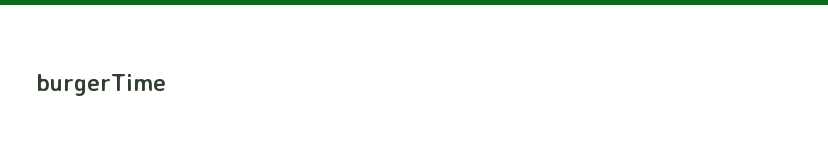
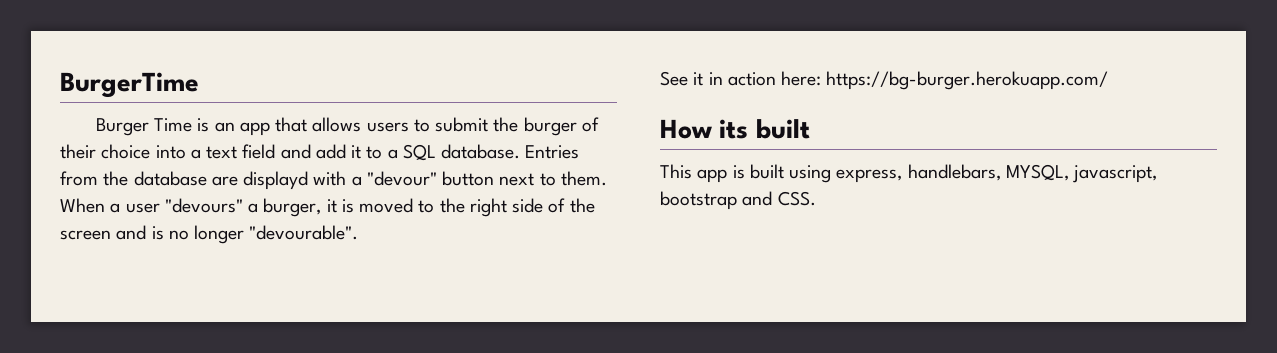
[36,74,166,96] burgerTime -> [60,72,199,98] [95,117,599,136] [60,144,580,161] [60,171,607,190] [60,198,595,217] [60,225,359,244] [660,71,1109,90] [660,119,810,139] [660,164,1158,183] [660,191,816,210] BurgerTime // Burger Time is an app that allows users to submit the burger of their choice into a text field and add it to a SQL database. Entries from the database are displayd with a "devour" button next to them. When a user "devours" a burger, it is moved to the right side of the screen and is no longer "devourable". // See it in action here: https://bg-burger.herokuapp.com/ // How its built // This app is built using express, handlebars, MYSQL, javascript, bootstrap and CSS.

